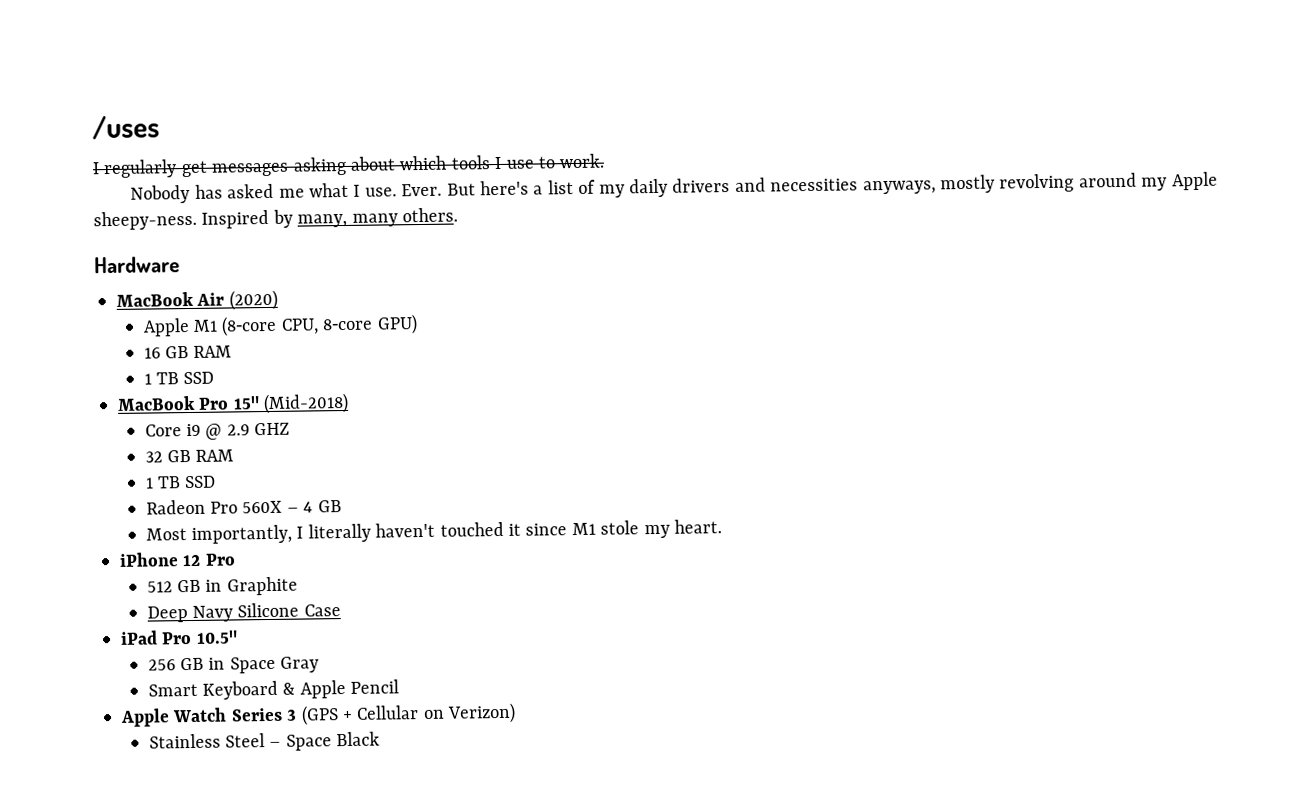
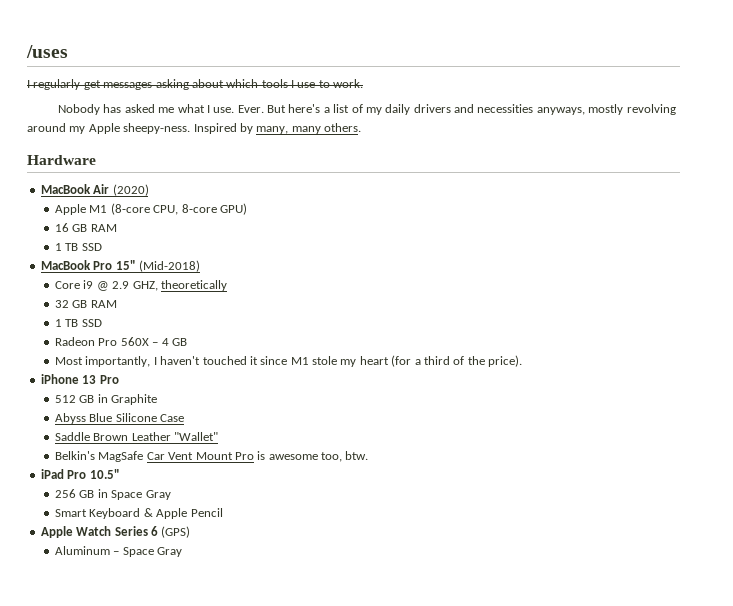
[254,422,291,436] GHZ -> [132,280,227,291] GHZ, theoretically
[307,523,371,543] literally -> (157, 361) none
[673,519,722,534] heart. -> [359,355,523,367] heart (for a third of the price).
[182,554,202,567] 12 -> [82,375,97,384] 13
[146,605,233,623] Deep Navy -> [55,413,113,424] Abyss Blue
(341, 610) none -> [55,432,219,441] [55,451,369,462] // Saddle Brown Leather "Wallet" // Belkin's MagSafe Car Vent Mount Pro is awesome too, btw.
[286,702,517,726] [148,733,265,749] 3 (GPS + Cellular on Verizon) // Stainless Steel -> [150,526,191,538] [55,546,111,555] 6 (GPS) // Aluminum
[336,731,381,747] Black -> [157,547,183,557] Gray

